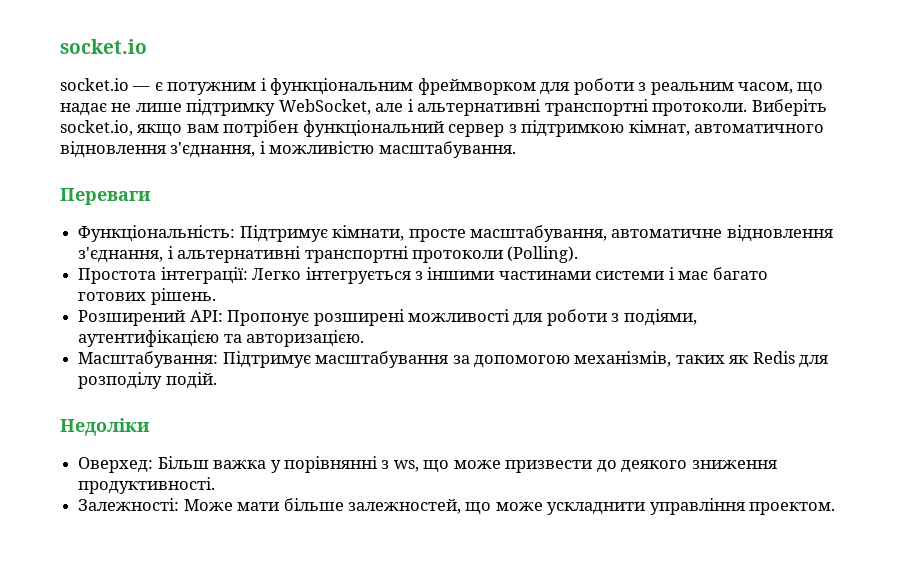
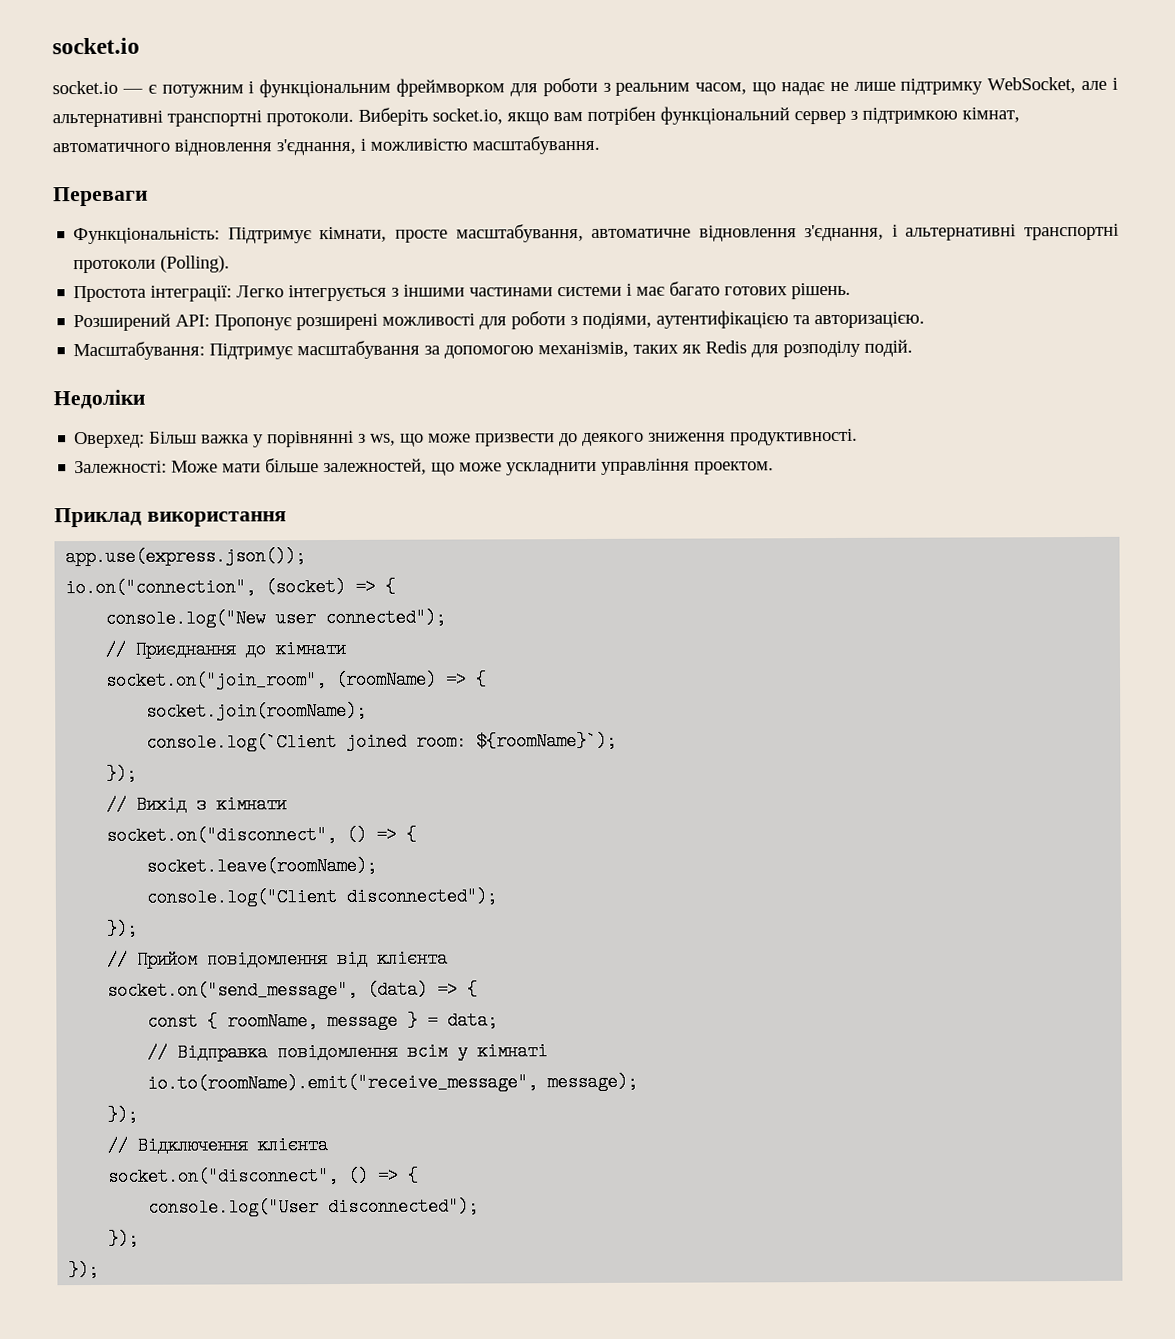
(836, 508) none -> [54,507,287,528] [65,547,307,567] [65,577,397,598] [105,608,447,628] [105,640,347,659] [106,670,488,690] [146,701,368,721] [146,731,618,752] [106,764,138,783] [106,795,288,814] [106,825,418,845] [146,856,378,876] [146,887,498,907] [107,919,139,938] [107,950,449,969] [107,980,479,1000] [147,1011,499,1031] [147,1043,549,1062] [147,1072,639,1093] [107,1105,139,1124] [107,1136,329,1155] [107,1166,420,1186] [148,1197,480,1217] [108,1229,140,1248] [68,1260,100,1280] // Приклад використання // app.use(express.json()); // io.on("connection", (socket) => { // console.log("New user connected"); // // Приєднання до кімнати // socket.on("join_room", (roomName) => { // socket.join(roomName); // console.log(`Client joined room: ${roomName}`); // }); // // Вихід з кімнати // socket.on("disconnect", () => { // socket.leave(roomName); // console.log("Client disconnected"); // }); // // Прийом повідомлення від клієнта // socket.on("send_message", (data) => { // const { roomName, message } = data; // // Відправка повідомлення всім у кімнаті // io.to(roomName).emit("receive_message", message); // }); // // Відключення клієнта // socket.on("disconnect", () => { // console.log("User disconnected"); // }); // });

